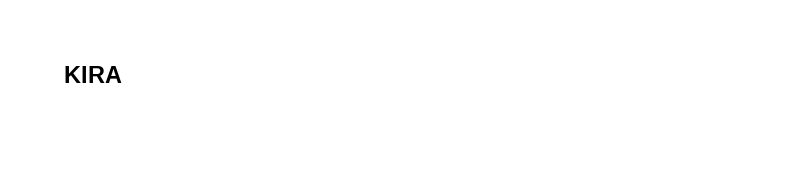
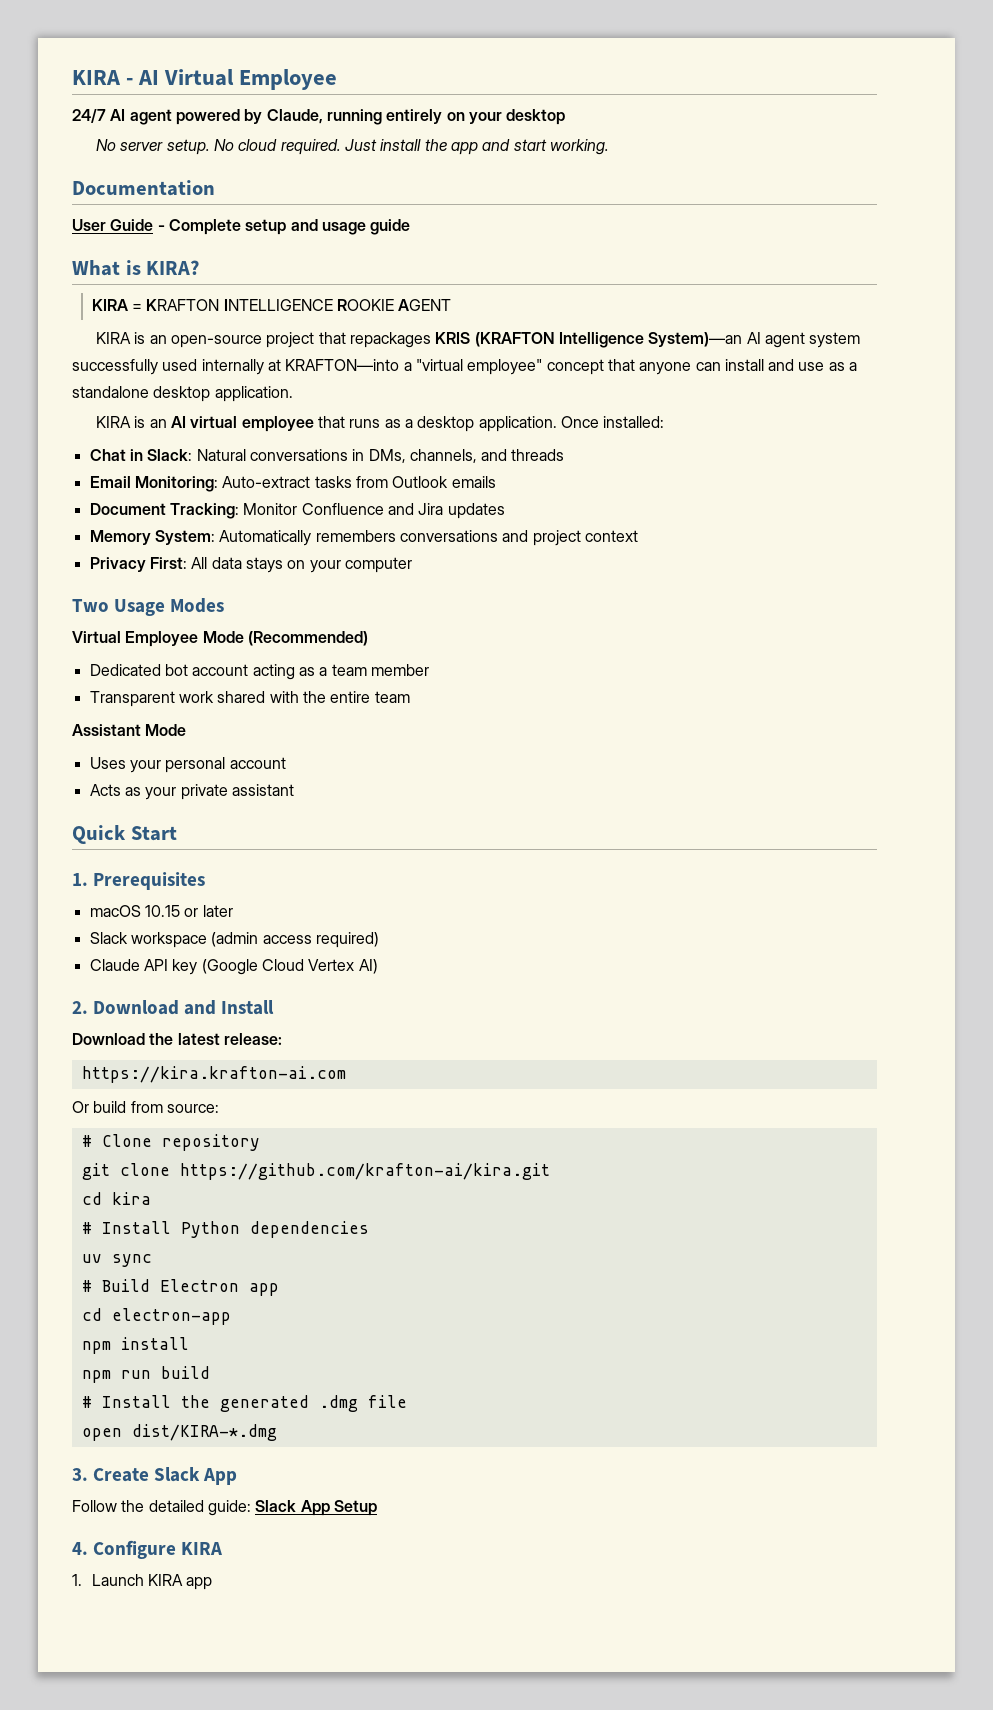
[64,66,122,83] KIRA -> [72,69,338,90] [72,109,566,125] [96,139,609,155] [72,180,215,196] [72,219,411,235] [72,260,200,276] [91,299,452,311] [96,332,861,348] [72,359,858,375] [72,386,293,402] [96,416,665,432] [89,449,565,463] [89,476,496,492] [89,503,505,519] [89,530,638,546] [89,557,412,573] [72,598,225,616] [72,631,368,647] [89,664,429,680] [89,691,410,707] [72,724,187,736] [89,757,286,773] [89,784,294,800] [72,825,177,844] [72,872,206,890] [89,905,233,917] [89,932,379,948] [89,959,378,975] [72,1000,275,1015] [72,1033,282,1045] [81,1066,346,1083] [72,1101,219,1113] [81,1134,260,1151] [81,1163,550,1180] [81,1192,151,1205] [81,1221,369,1238] [81,1254,152,1267] [81,1279,279,1296] [81,1308,231,1325] [81,1337,189,1354] [81,1366,210,1383] [81,1395,407,1412] [81,1424,277,1441] [72,1467,238,1485] [72,1500,377,1516] [72,1540,223,1559] [72,1574,213,1590] KIRA - AI Virtual Employee // 24/7 AI agent powered by Claude, running entirely on your desktop // No server setup. No cloud required. Just install the app and start working. // Documentation // User Guide - Complete setup and usage guide // What is KIRA? // KIRA = KRAFTON INTELLIGENCE ROOKIE AGENT // KIRA is an open-source project that repackages KRIS (KRAFTON Intelligence System)—an AI agent system successfully used internally at KRAFTON—into a "virtual employee" concept that anyone can install and use as a standalone desktop application. // KIRA is an AI virtual employee that runs as a desktop application. Once installed: // Chat in Slack: Natural conversations in DMs, channels, and threads // Email Monitoring: Auto-extract tasks from Outlook emails // Document Tracking: Monitor Confluence and Jira updates // Memory System: Automatically remembers conversations and project context // Privacy First: All data stays on your computer // Two Usage Modes // Virtual Employee Mode (Recommended) // Dedicated bot account acting as a team member // Transparent work shared with the entire team // Assistant Mode // Uses your personal account // Acts as your private assistant // Quick Start // 1. Prerequisites // macOS 10.15 or later // Slack workspace (admin access required) // Claude API key (Google Cloud Vertex AI) // 2. Download and Install // Download the latest release: // https://kira.krafton-ai.com // Or build from source: // # Clone repository // git clone https://github.com/krafton-ai/kira.git // cd kira // # Install Python dependencies // uv sync // # Build Electron app // cd electron-app // npm install // npm run build // # Install the generated .dmg file // open dist/KIRA-*.dmg // 3. Create Slack App // Follow the detailed guide: Slack App Setup // 4. Configure KIRA // 1. Launch KIRA app

